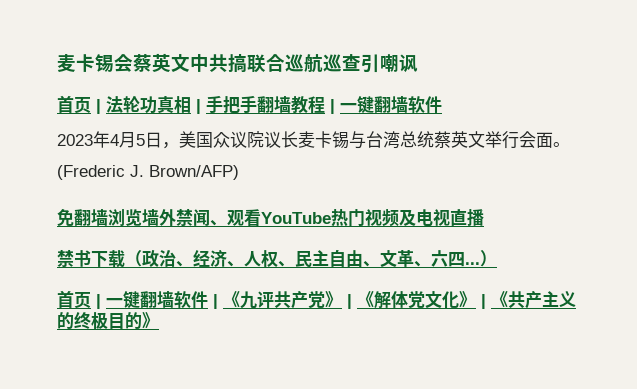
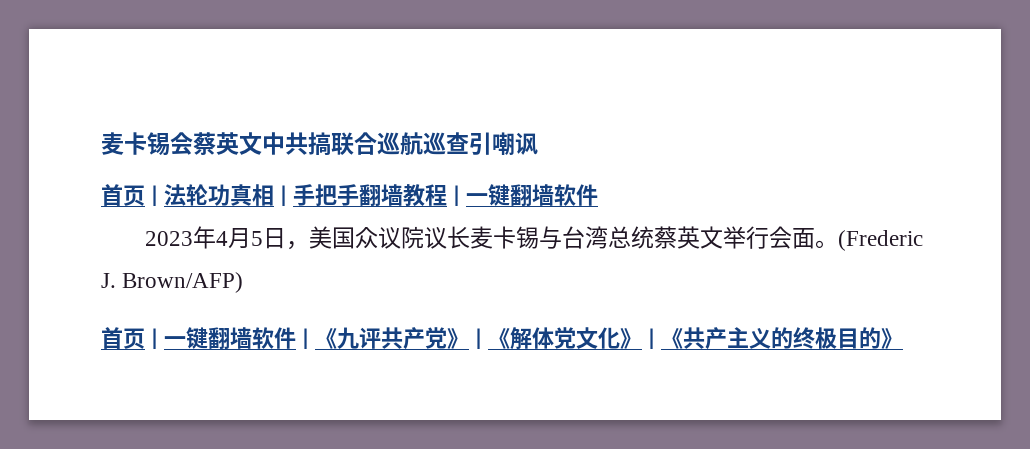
[57,208,484,227] [57,249,497,268] // 免翻墙浏览墙外禁闻、观看YouTube热门视频及电视直播 // 禁书下载（政治、经济、人权、民主自由、文革、六四...） -> (244, 282) none

